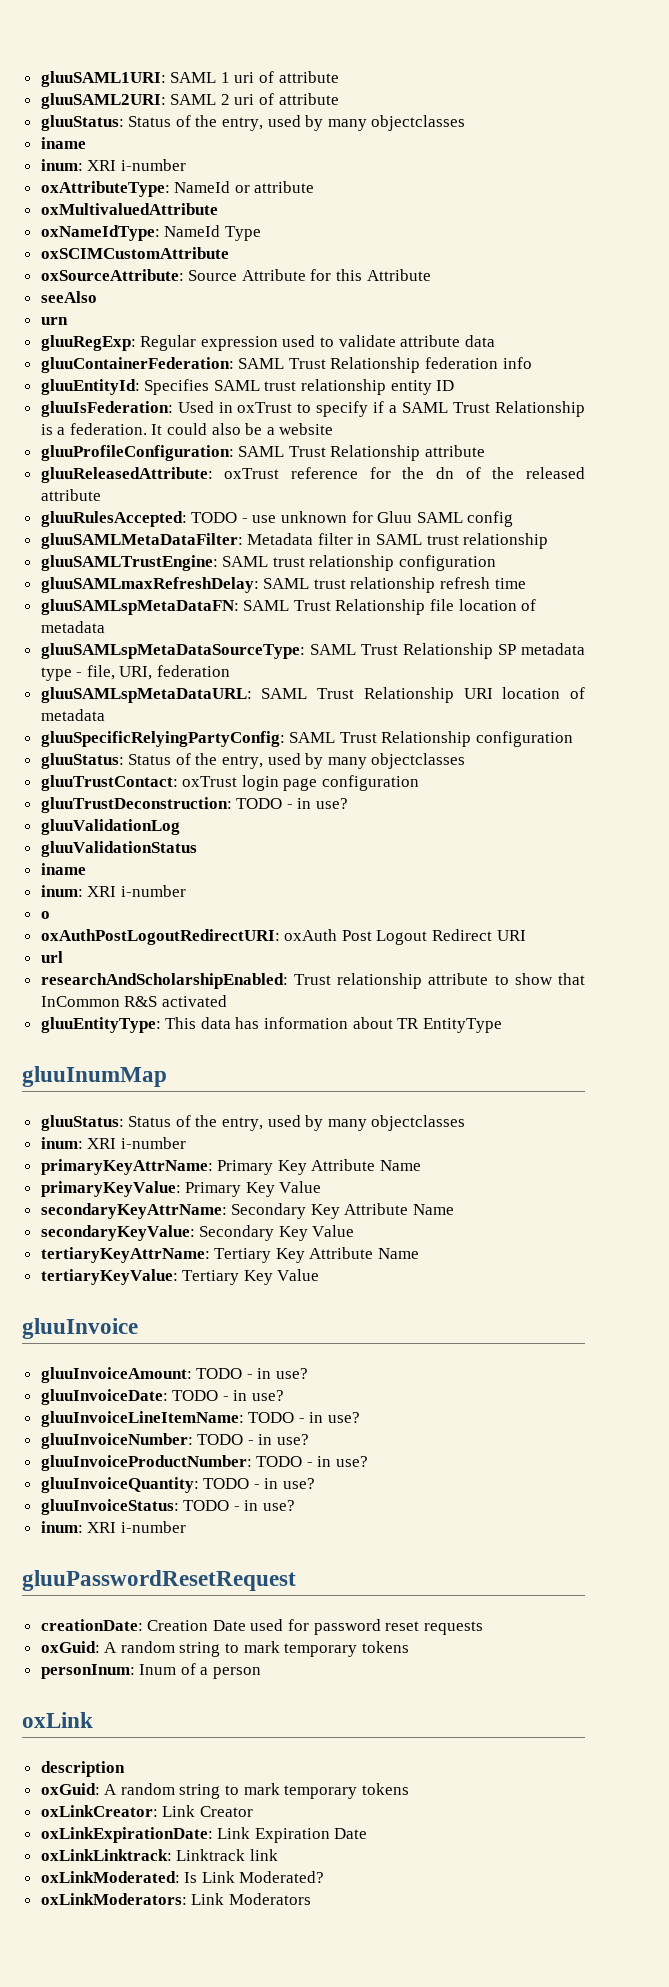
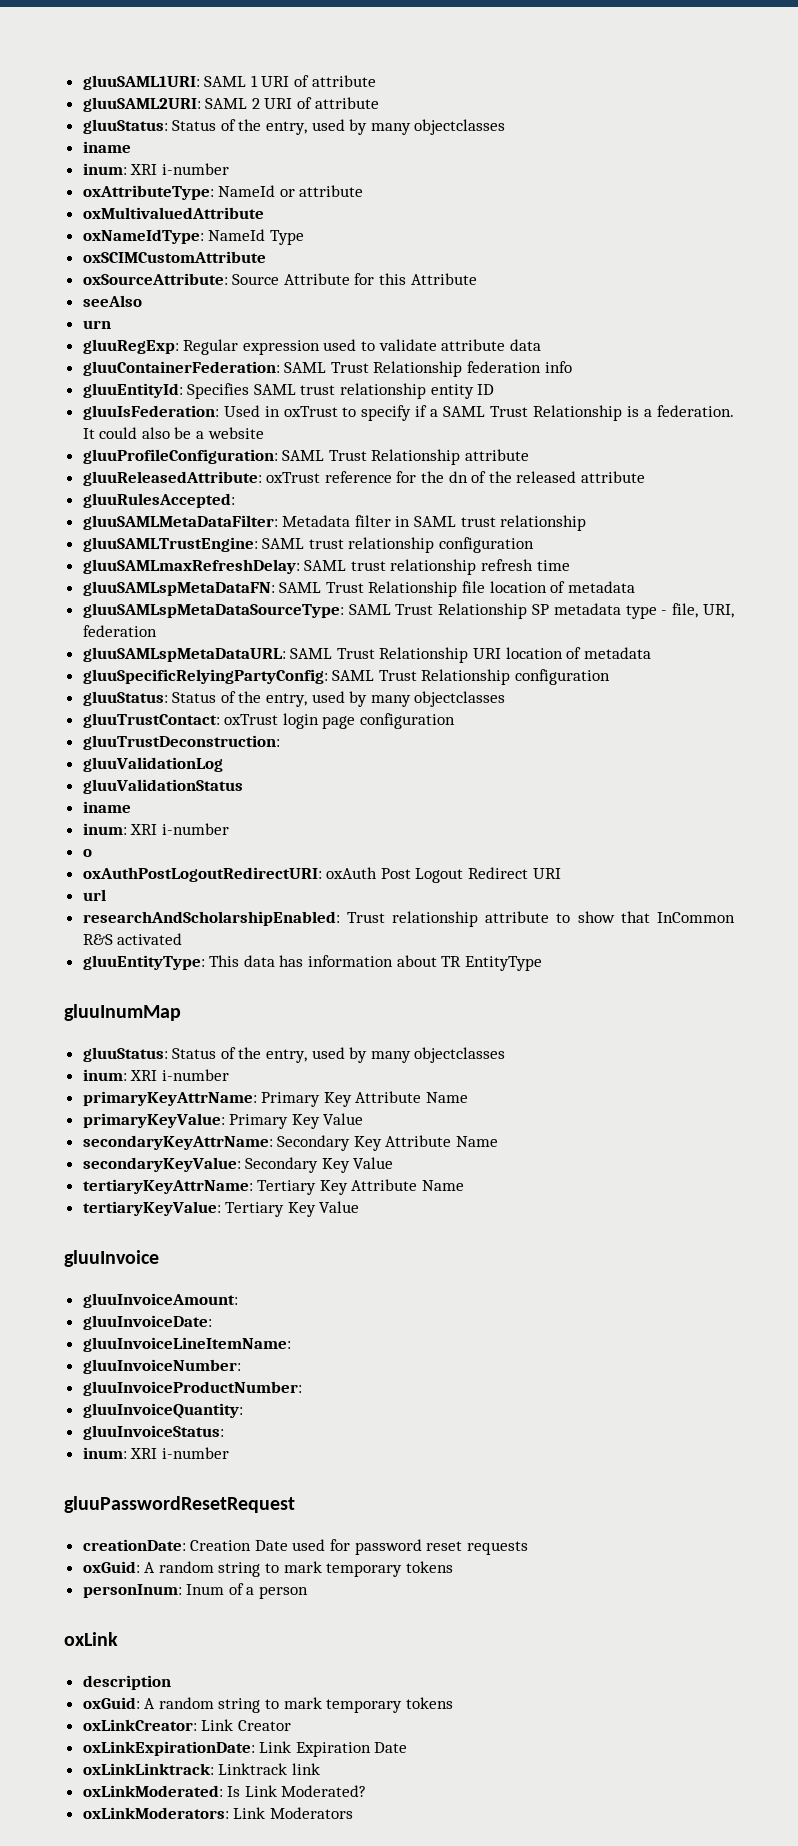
[234,72,255,83] uri -> [261,76,290,87] URI
[234,94,255,105] uri -> [264,98,293,109] URI
[191,511,514,527] TODO - use unknown for Gluu SAML config -> (235, 500) none
[236,798,349,809] TODO - in use? -> (280, 742) none
[196,1368,309,1379] [40,1389,285,1405] [40,1411,361,1427] [40,1433,310,1449] [40,1455,369,1471] [40,1477,316,1493] [40,1499,296,1515] TODO - in use? // gluuInvoiceDate: TODO - in use? // gluuInvoiceLineItemName: TODO - in use? // gluuInvoiceNumber: TODO - in use? // gluuInvoiceProductNumber: TODO - in use? // gluuInvoiceQuantity: TODO - in use? // gluuInvoiceStatus: TODO - in use? -> [82,1315,212,1330] [82,1337,291,1352] [82,1359,241,1374] [82,1381,302,1396] [82,1403,243,1419] [82,1425,224,1440] // gluuInvoiceDate: // gluuInvoiceLineItemName: // gluuInvoiceNumber: // gluuInvoiceProductNumber: // gluuInvoiceQuantity: // gluuInvoiceStatus:

